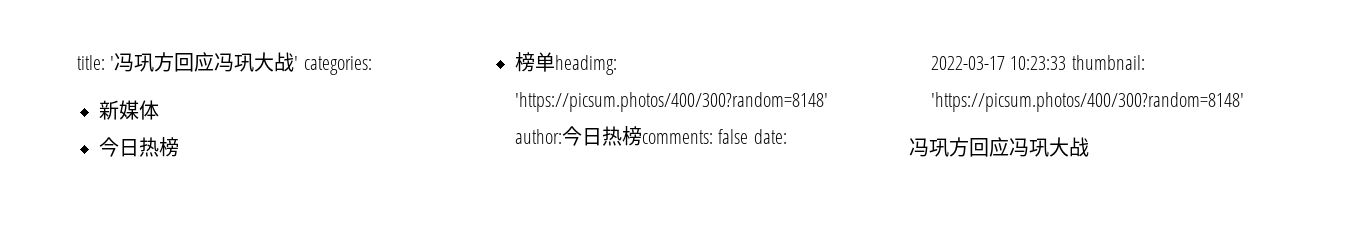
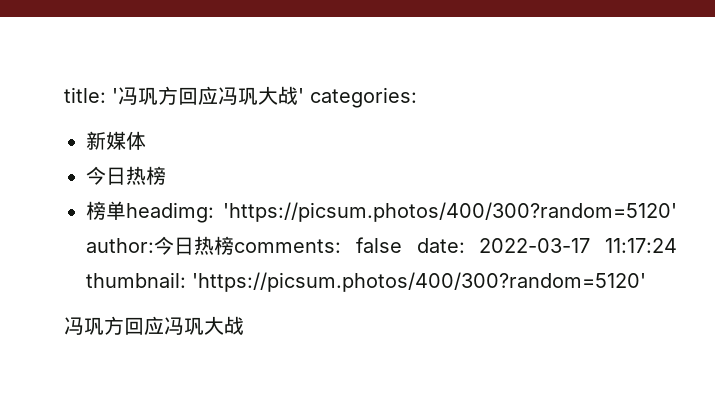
[515,92,828,112] 'https://picsum.photos/400/300?random=8148' -> [223,202,677,222] 'https://picsum.photos/400/300?random=5120'
[1010,55,1145,70] [931,92,1244,112] 10:23:33 thumbnail: 'https://picsum.photos/400/300?random=8148' -> [605,238,677,253] [86,272,646,292] 11:17:24 thumbnail: 'https://picsum.photos/400/300?random=5120'

